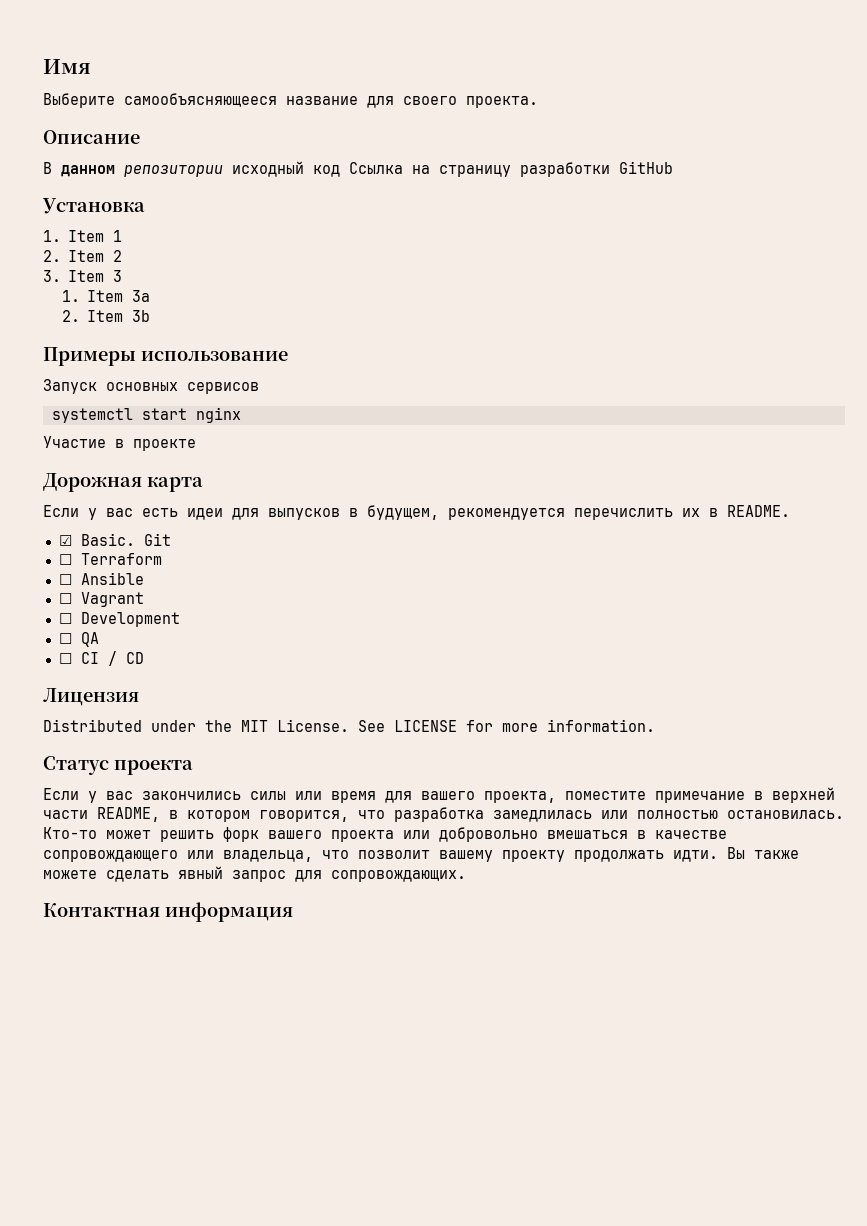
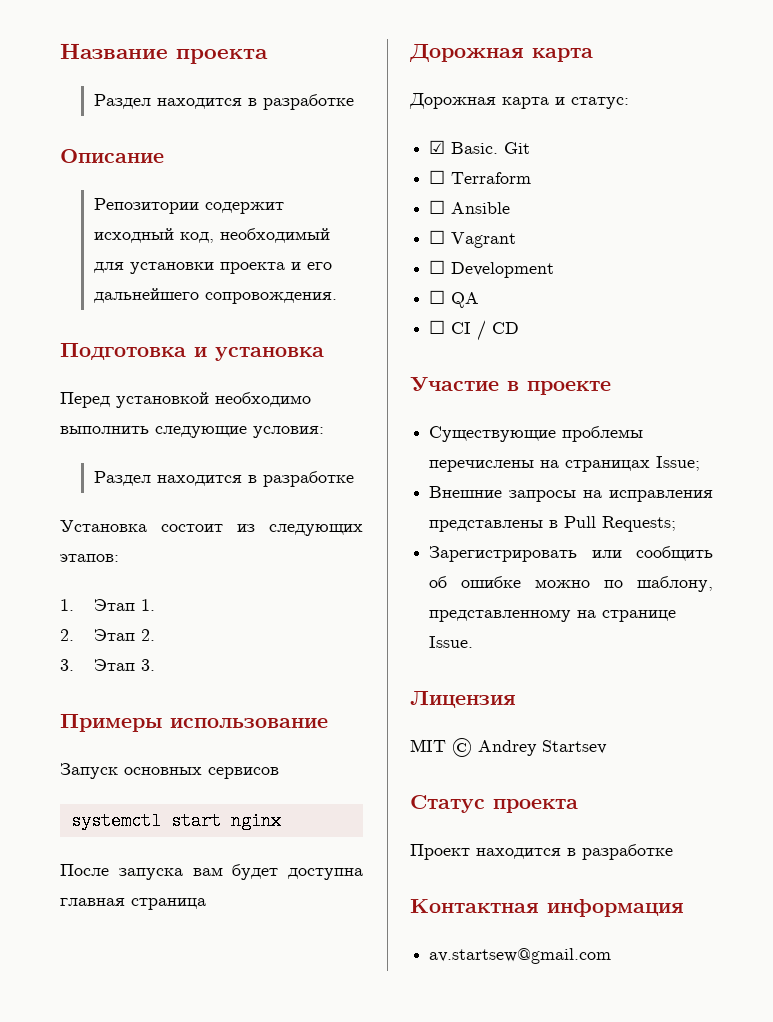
[43,59,91,74] [43,93,538,108] [43,130,140,144] [43,161,673,177] [43,198,145,214] [43,230,123,242] [43,250,123,262] [43,270,123,282] [61,290,151,302] [61,310,151,322] Имя // Выберите самообъясняющееся название для своего проекта. // Описание // В данном репозитории исходный код Ссылка на страницу разработки GitHub // Установка // 1. Item 1 // 2. Item 2 // 3. Item 3 // 1. Item 3a // 2. Item 3b -> [60,43,268,64] [93,94,354,110] [60,149,164,163] [93,198,284,214] [93,228,330,243] [93,262,332,274] [93,288,337,304] [60,343,324,361] [60,392,311,408] [60,426,324,438] [93,471,354,487] [60,520,363,536] [60,554,119,562] [60,599,155,611] [60,629,155,641] [60,659,155,671] Название проекта // Раздел находится в разработке // Описание // Репозитории содержит исходный код, необходимый для установки проекта и его дальнейшего сопровождения. // Подготовка и установка // Перед установкой необходимо выполнить следующие условия: // Раздел находится в разработке // Установка состоит из следующих этапов: // 1. Этап 1. // 2. Этап 2. // 3. Этап 3.
[43,436,196,451] [43,473,203,492] [43,505,790,520] Участие в проекте // Дорожная карта // Если у вас есть идеи для выпусков в будущем, рекомендуется перечислить их в README. -> [60,864,363,880] [60,898,206,910] [409,44,593,62] [409,93,629,109] После запуска вам будет доступна главная страница // Дорожная карта // Дорожная карта и статус:
[43,688,139,706] [43,719,655,732] [43,756,193,775] [43,787,835,803] [43,807,844,822] [43,827,727,842] [43,847,799,862] [43,866,466,882] Лицензия // Distributed under the MIT License. See LICENSE for more information. // Статус проекта // Если у вас закончились силы или время для вашего проекта, поместите примечание в верхней части README, в котором говорится, что разработка замедлилась или полностью остановилась. Кто-то может решить форк вашего проекта или добровольно вмешаться в качестве сопровождающего или владельца, что позволит вашему проекту продолжать идти. Вы также можете сделать явный запрос для сопровождающих. -> [410,377,611,395] [429,426,644,442] [429,456,701,472] [429,486,713,502] [429,516,677,532] [429,546,713,562] [429,576,713,592] [429,609,677,622] [429,636,474,648] [410,691,516,708] [410,738,607,757] [410,795,578,813] [410,844,673,860] Участие в проекте // Существующие проблемы перечислены на страницах Issue; // Внешние запросы на исправления представлены в Pull Requests; // Зарегистрировать или сообщить об ошибке можно по шаблону, представленному на странице Issue. // Лицензия // MIT © Andrey Startsev // Статус проекта // Проект находится в разработке
(293, 912) none -> [429,948,612,964] // av.startsew@gmail.com

